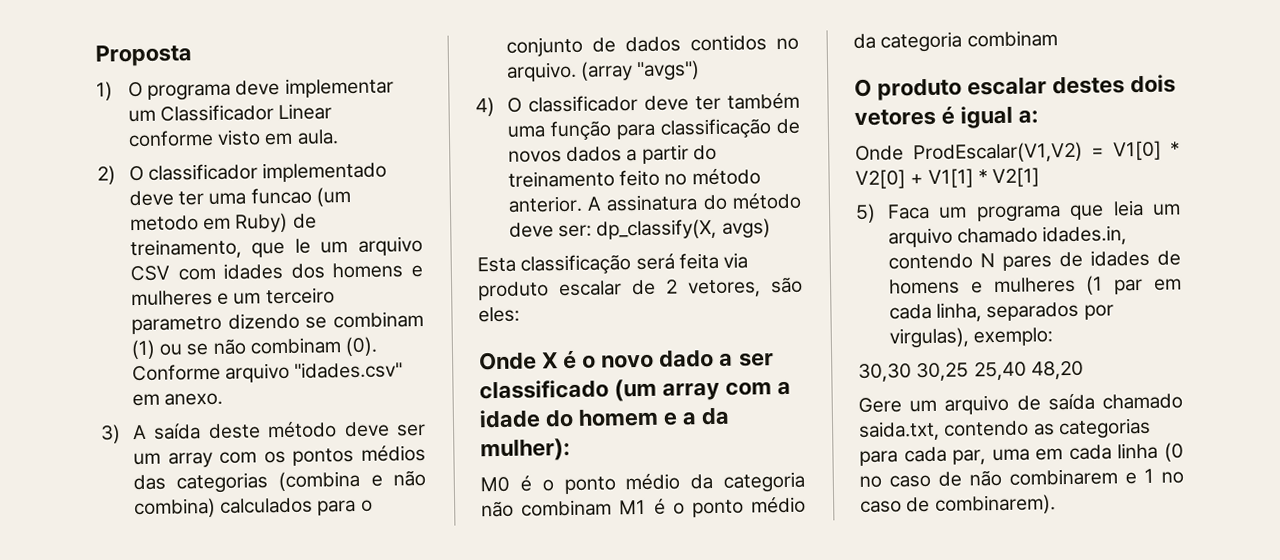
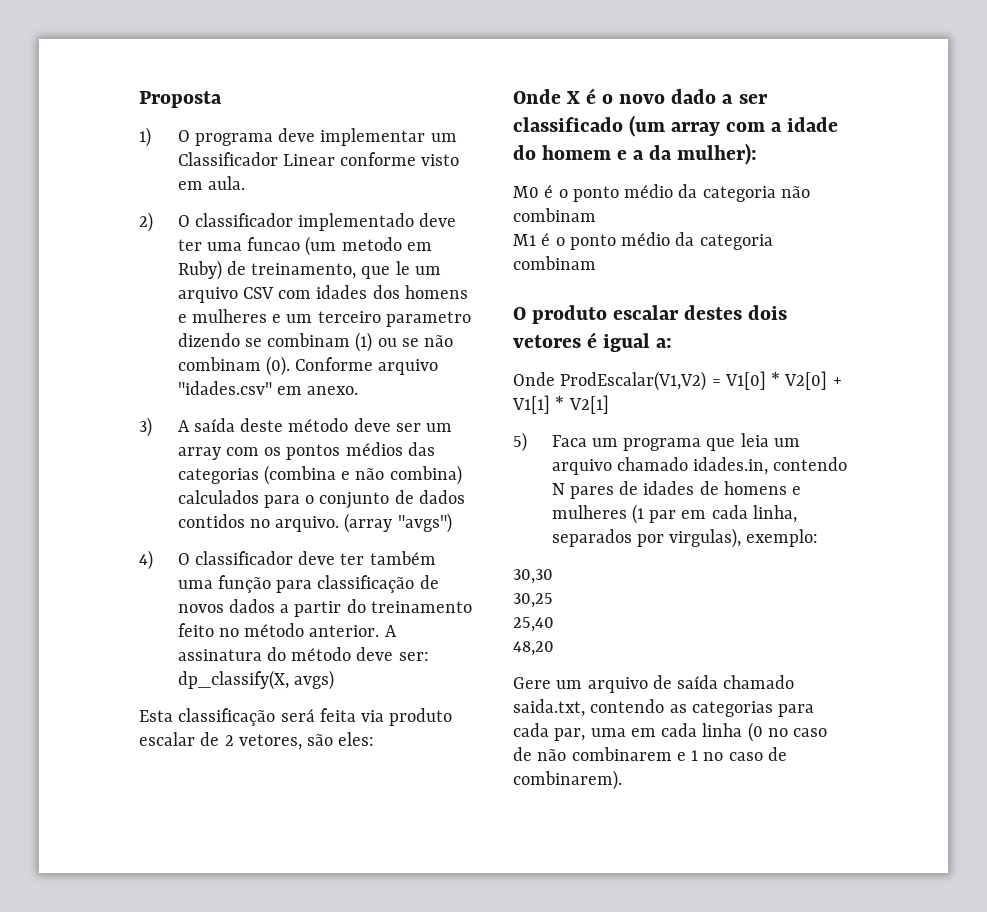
(613, 508) none -> (596, 215) //
(912, 372) none -> (553, 576) //
(970, 372) none -> (553, 600) //
(1027, 371) none -> (554, 624) //

